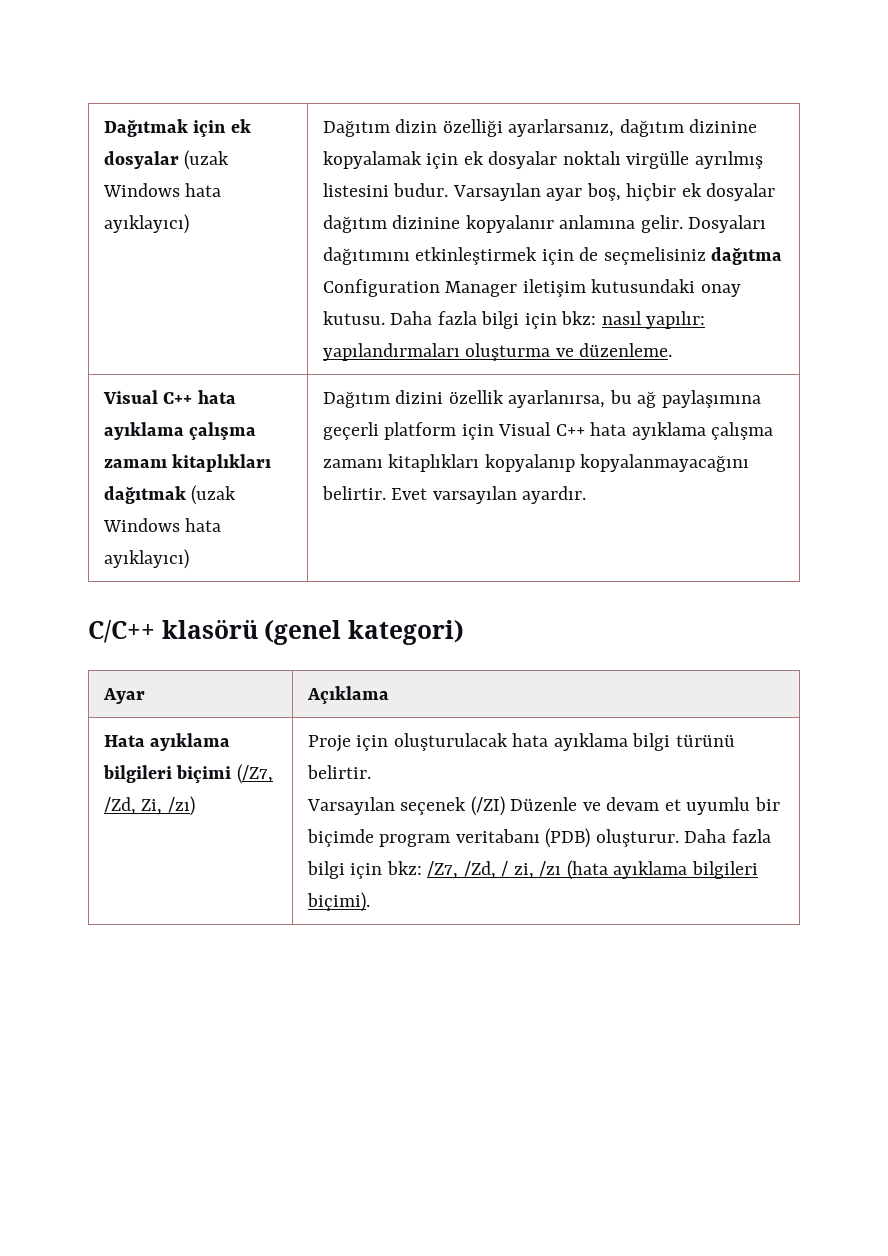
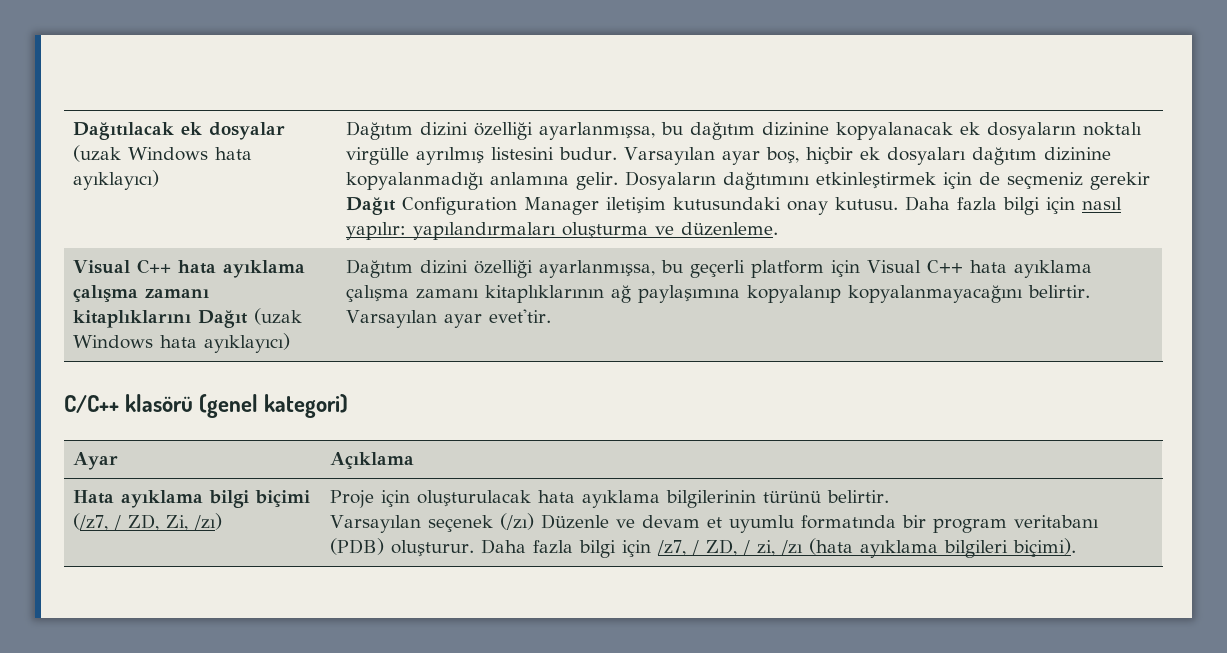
[103,119,227,137] Dağıtmak için -> [72,122,174,140] Dağıtılacak
[395,119,758,137] [322,151,558,169] dizin özelliği ayarlarsanız, dağıtım dizinine kopyalamak için ek dosyalar -> [419,122,1076,140] dizini özelliği ayarlanmışsa, bu dağıtım dizinine kopyalanacak ek dosyaların
[706,183,776,201] [322,215,554,233] dosyalar dağıtım dizinine kopyalanır -> [886,147,1111,165] [345,172,484,190] dosyaları dağıtım dizinine kopyalanmadığı
[688,215,767,233] Dosyaları -> [624,171,716,190] Dosyaların
[603,247,783,265] seçmelisiniz dağıtma -> [1006,172,1150,190] [345,197,396,215] seçmeniz gerekir Dağıt
[561,311,597,325] bkz: -> (1075, 205) none
[172,454,272,472] [103,485,237,505] [102,518,222,532] [103,549,189,569] [322,390,761,408] kitaplıkları dağıtmak (uzak Windows hata ayıklayıcı) | Dağıtım dizini özellik ayarlanırsa, bu ağ paylaşımına -> [72,308,302,328] [72,333,290,353] [345,259,683,278] kitaplıklarını Dağıt (uzak Windows hata ayıklayıcı) | Dağıtım dizini özelliği ayarlanmışsa, bu
[388,454,750,472] [321,486,587,504] kitaplıkları kopyalanıp kopyalanmayacağını belirtir. Evet varsayılan ayardır. -> [484,285,1090,303] [345,309,551,328] kitaplıklarının ağ paylaşımına kopyalanıp kopyalanmayacağını belirtir. Varsayılan ayar evet'tir.
[102,764,273,784] [103,797,136,815] bilgileri biçimi (/Z7, /Zd, -> [208,490,310,508] [72,513,159,531] bilgi biçimi (/z7, / ZD,
[632,733,671,751] bilgi -> [665,490,756,508] bilgilerinin
[470,796,505,816] (/ZI) -> [499,513,534,530] (/zı)
[754,797,780,811] [306,829,374,847] bir biçimde -> [800,515,926,529] formatında bir
[386,861,496,879] bkz: /Z7, /Zd, -> [656,539,737,556] /z7, / ZD,

